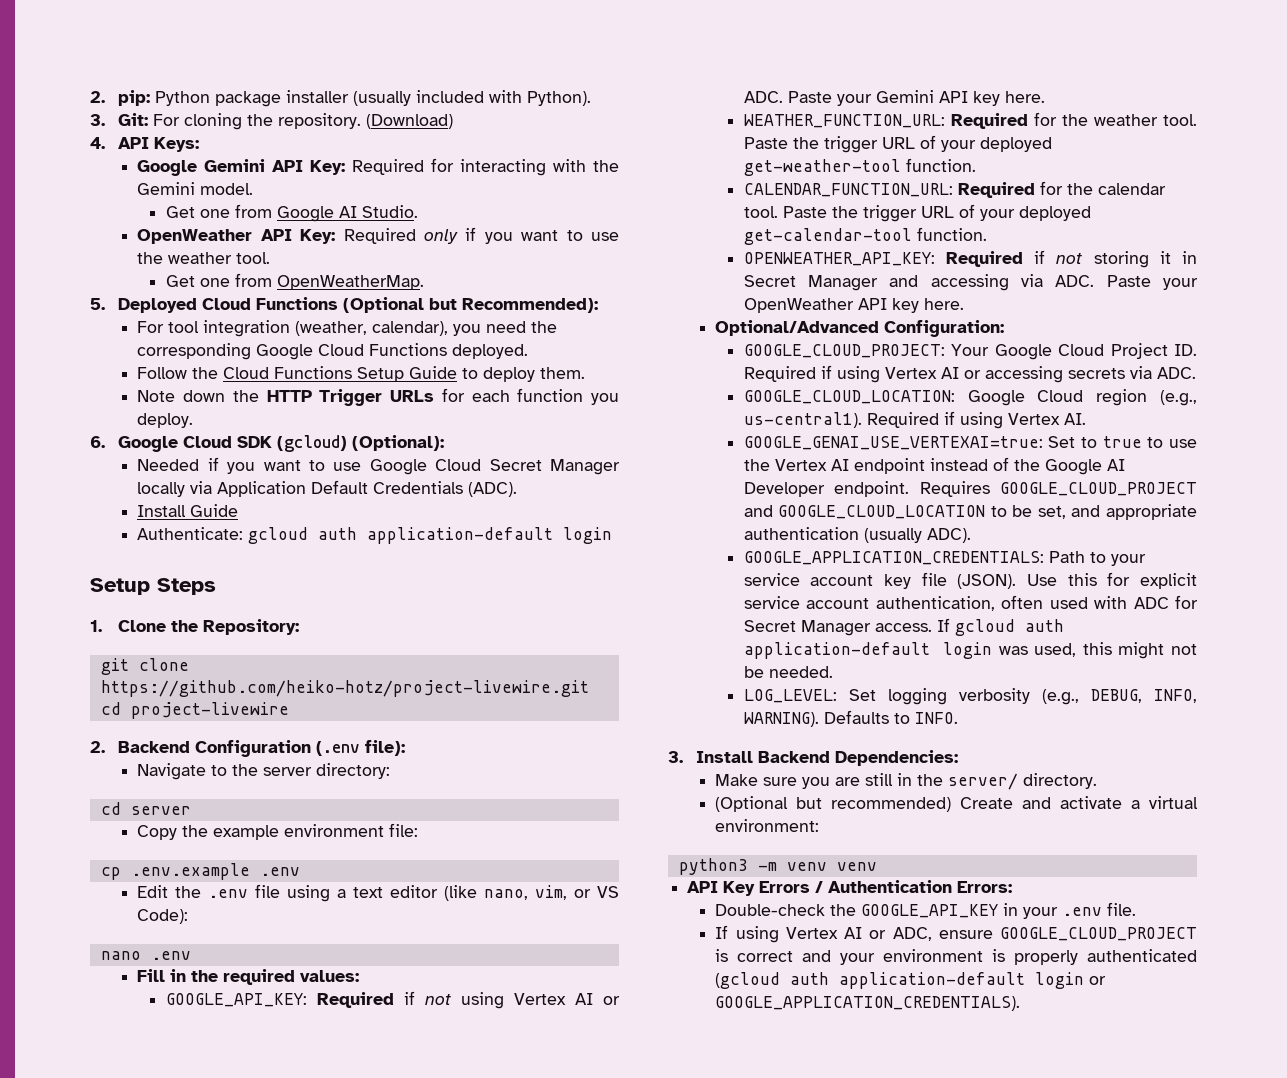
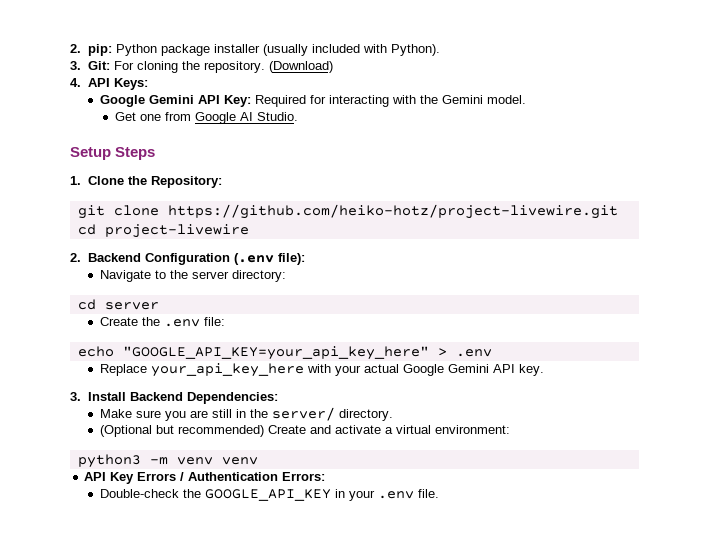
[137,227,619,244] [137,252,271,264] [165,273,424,290] [90,297,599,313] [137,320,558,337] [137,343,529,360] [137,366,586,382] [137,388,620,406] [137,413,194,428] [90,435,445,452] [137,457,620,475] [137,480,518,497] [137,504,239,517] [137,527,613,544] // OpenWeather API Key: Required only if you want to use the weather tool. // Get one from OpenWeatherMap. // 5. Deployed Cloud Functions (Optional but Recommended): // For tool integration (weather, calendar), you need the corresponding Google Cloud Functions deployed. // Follow the Cloud Functions Setup Guide to deploy them. // Note down the HTTP Trigger URLs for each function you deploy. // 6. Google Cloud SDK (gcloud) (Optional): // Needed if you want to use Google Cloud Secret Manager locally via Application Default Credentials (ADC). // Install Guide // Authenticate: gcloud auth application-default login -> (298, 116) none
[137,823,419,840] [100,863,300,880] [137,884,619,902] [137,909,189,924] [100,951,191,960] [137,969,360,985] [165,991,620,1009] [743,90,1045,106] [743,112,1197,129] [743,135,1052,153] [743,158,976,176] [743,181,1166,198] [743,204,1091,222] [743,227,987,245] [743,250,1197,268] [743,274,1198,291] [743,298,964,313] [715,320,1005,337] [743,343,1197,360] [743,365,1196,383] [743,389,1197,406] [743,411,1086,429] [743,436,1197,450] [743,457,1125,475] [743,481,1197,497] [743,504,1197,520] [743,527,971,543] [743,551,1146,566] [743,572,1197,589] [743,595,1198,611] [743,618,1064,636] [743,642,1197,659] [743,666,833,678] [743,688,1197,705] [743,710,958,727] Copy the example environment file: // cp .env.example .env // Edit the .env file using a text editor (like nano, vim, or VS Code): // nano .env // Fill in the required values: // GOOGLE_API_KEY: Required if not using Vertex AI or ADC. Paste your Gemini API key here. // WEATHER_FUNCTION_URL: Required for the weather tool. Paste the trigger URL of your deployed get-weather-tool function. // CALENDAR_FUNCTION_URL: Required for the calendar tool. Paste the trigger URL of your deployed get-calendar-tool function. // OPENWEATHER_API_KEY: Required if not storing it in Secret Manager and accessing via ADC. Paste your OpenWeather API key here. // Optional/Advanced Configuration: // GOOGLE_CLOUD_PROJECT: Your Google Cloud Project ID. Required if using Vertex AI or accessing secrets via ADC. // GOOGLE_CLOUD_LOCATION: Google Cloud region (e.g., us-central1). Required if using Vertex AI. // GOOGLE_GENAI_USE_VERTEXAI=true: Set to true to use the Vertex AI endpoint instead of the Google AI Developer endpoint. Requires GOOGLE_CLOUD_PROJECT and GOOGLE_CLOUD_LOCATION to be set, and appropriate authentication (usually ADC). // GOOGLE_APPLICATION_CREDENTIALS: Path to your service account key file (JSON). Use this for explicit service account authentication, often used with ADC for Secret Manager access. If gcloud auth application-default login was used, this might not be needed. // LOG_LEVEL: Set logging verbosity (e.g., DEBUG, INFO, WARNING). Defaults to INFO. -> [99,317,225,327] [77,346,492,360] [99,363,544,377] Create the .env file: // echo "GOOGLE_API_KEY=your_api_key_here" > .env // Replace your_api_key_here with your actual Google Gemini API key.
[715,925,1197,943] [715,949,1197,965] [715,972,1107,989] [715,996,1021,1011] // If using Vertex AI or ADC, ensure GOOGLE_CLOUD_PROJECT is correct and your environment is properly authenticated (gcloud auth application-default login or GOOGLE_APPLICATION_CREDENTIALS). -> (439, 493) none

